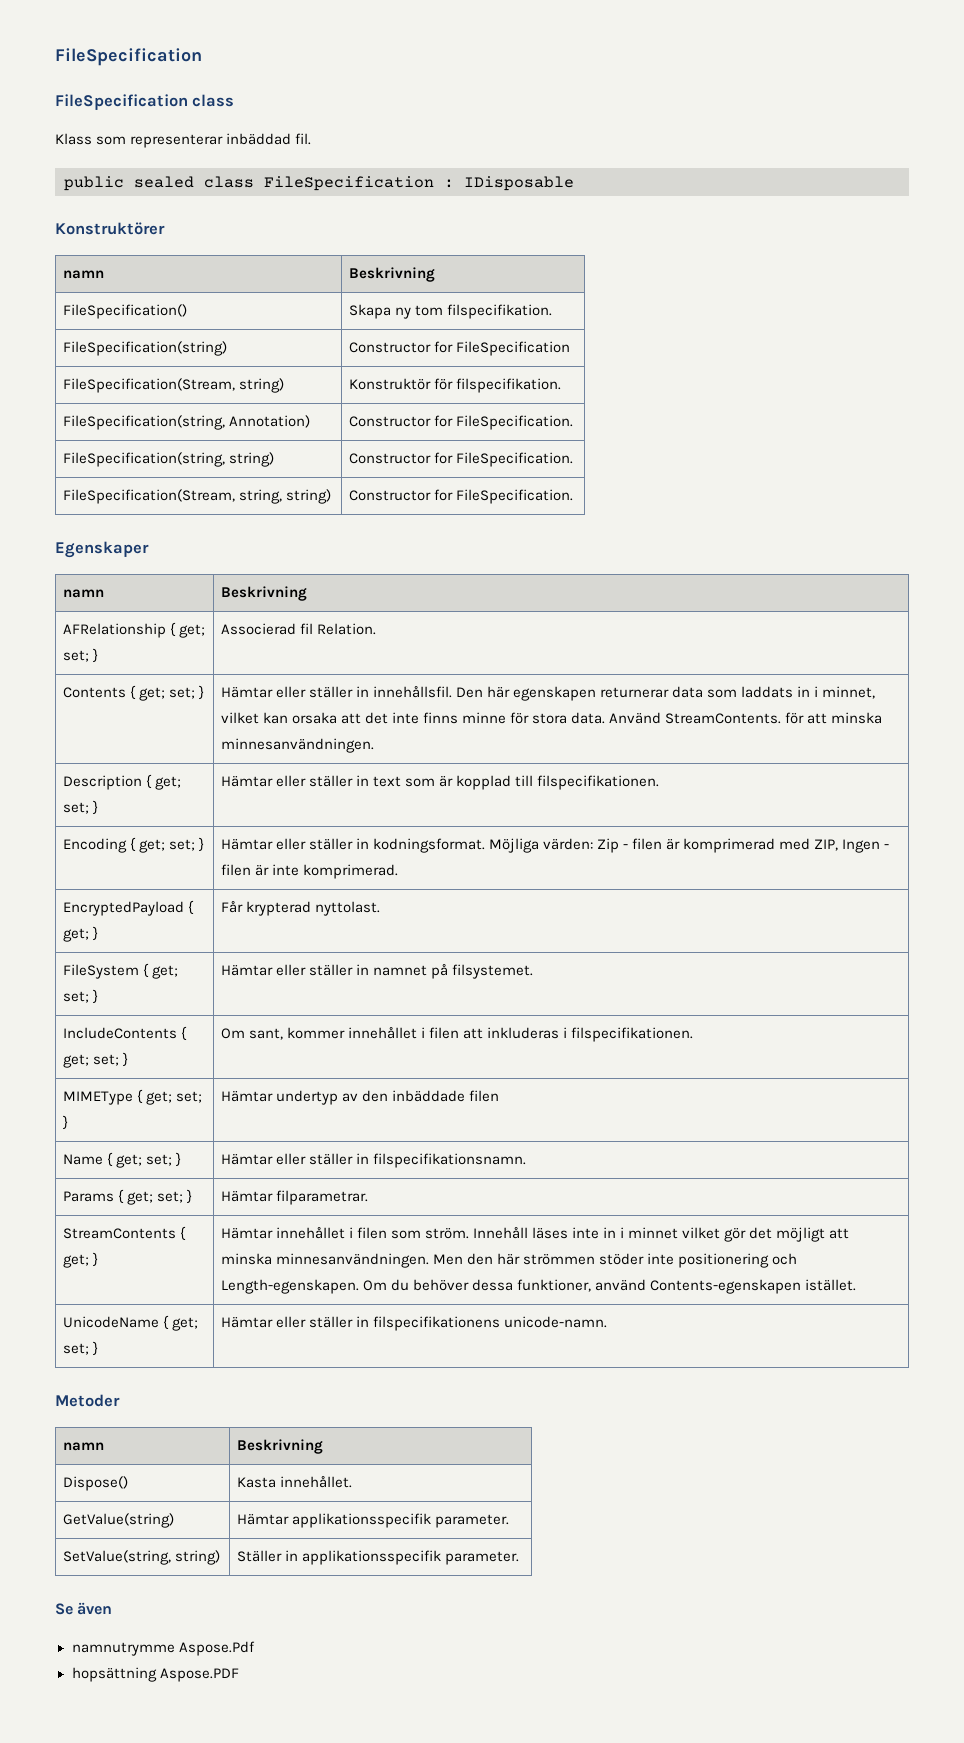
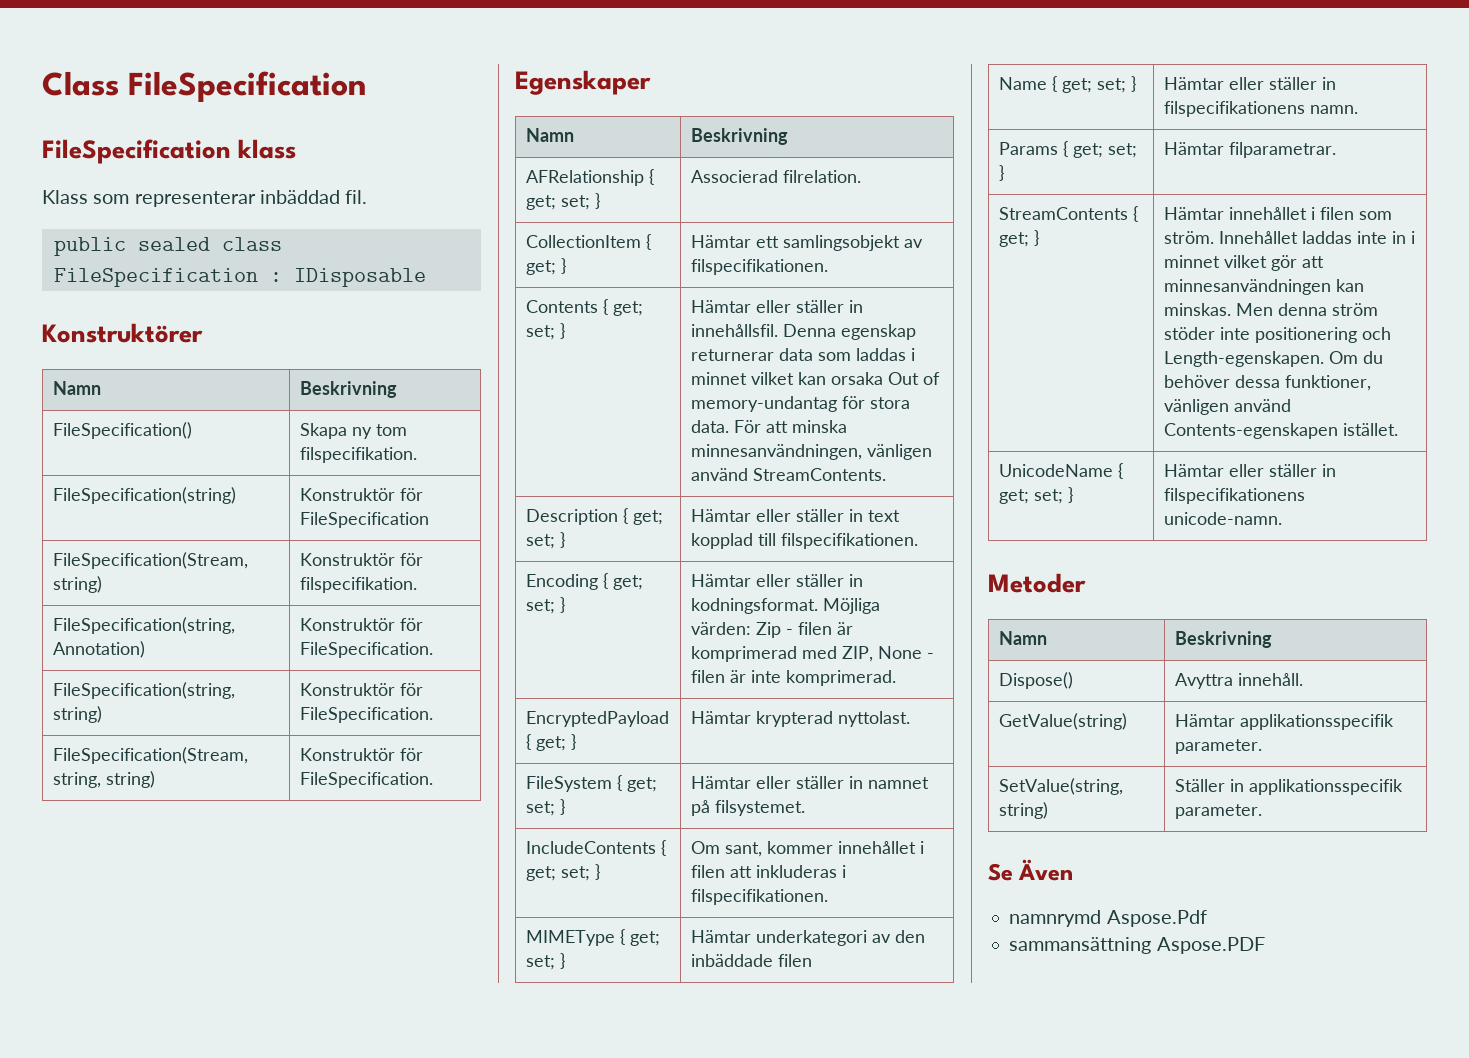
(55, 57) none -> [42,71,119,96] Class
[192,94,235,107] class -> [238,139,297,159] klass
[62,270,104,279] namn -> [52,381,101,395] Namn
[348,341,453,353] Constructor for -> [299,488,423,501] Konstruktör för
[348,415,453,427] Constructor for -> [299,618,423,631] Konstruktör för
[348,452,453,464] Constructor for -> [299,683,423,696] Konstruktör för
[348,489,453,501] Constructor for -> [299,748,423,761] Konstruktör för
[62,589,104,598] namn -> [525,128,574,142] Namn
[299,623,376,635] fil Relation. -> [782,170,861,183] [525,234,651,250] [525,258,566,275] [690,235,923,251] [690,259,828,275] filrelation. // CollectionItem { get; } | Hämtar ett samlingsobjekt av filspecifikationen.
[455,686,876,701] [220,712,883,724] [220,738,374,753] Den här egenskapen returnerar data som laddats in i minnet, vilket kan orsaka att det inte finns minne för stora data. Använd StreamContents. för att minska minnesanvändningen. -> [782,324,916,340] [690,348,915,361] [690,372,940,385] [690,396,910,412] [690,420,847,433] [690,444,932,460] [690,468,886,481] Denna egenskap returnerar data som laddas i minnet vilket kan orsaka Out of memory-undantag för stora data. För att minska minnesanvändningen, vänligen använd StreamContents.
[404,775,453,787] som är -> (900, 516) none
[814,839,881,853] ZIP, Ingen -> [841,646,922,662] ZIP, None
[220,900,243,913] Får -> [690,711,751,724] Hämtar
[275,1090,338,1105] undertyp -> [755,930,867,946] underkategori
[372,1153,526,1168] filspecifikationsnamn. -> [1163,101,1358,117] filspecifikationens namn.
[472,1226,569,1239] Innehåll läses -> [1218,231,1352,244] Innehållet laddas
[749,1227,850,1242] [220,1253,595,1268] det möjligt att minska minnesanvändningen. Men den här strömmen -> [1301,256,1324,268] [1163,279,1364,295] [1163,303,1378,316] att minnesanvändningen kan minskas. Men denna ström
(591, 1285) none -> [1163,399,1229,415] vänligen
[62,1442,104,1451] namn -> [998,631,1047,645] Namn
[236,1475,352,1488] Kasta innehållet. -> [1174,673,1303,689] Avyttra innehåll.
[77,1602,113,1615] [71,1642,175,1656] även // namnutrymme -> [1018,859,1074,881] [1009,910,1102,927] Även // namnrymd
[71,1667,157,1682] hopsättning -> [1009,937,1152,954] sammansättning

